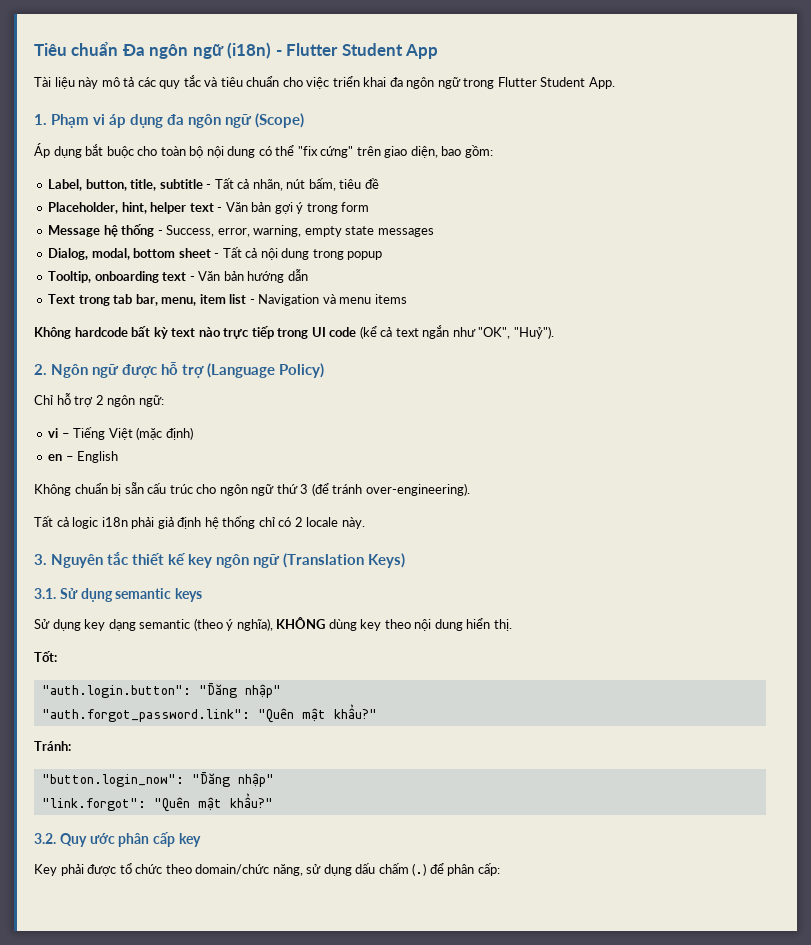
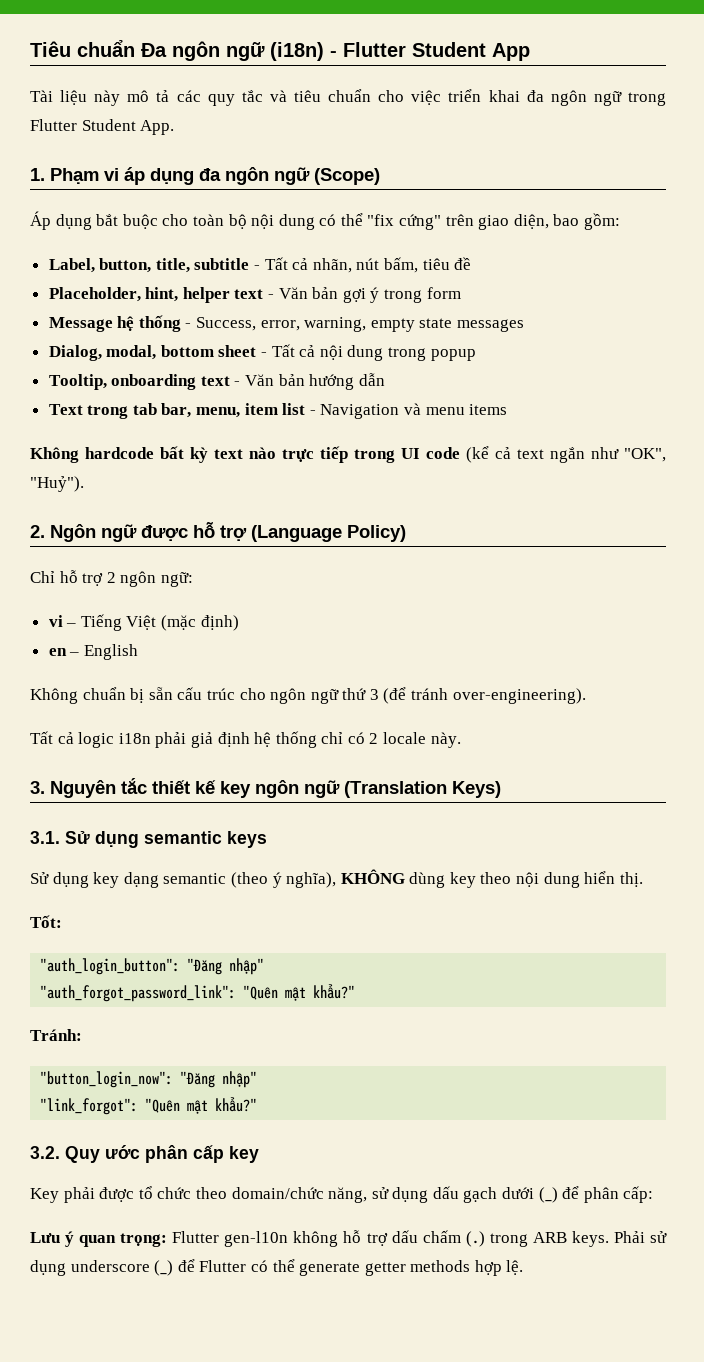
[41,683,281,698] [41,709,250,722] "auth.login.button": "Đăng nhập" // "auth.forgot_password.link": -> [40,958,265,975] [40,985,237,1002] "auth_login_button": "Đăng nhập" // "auth_forgot_password_link":
[41,772,274,787] [41,798,146,811] "button.login_now": "Đăng nhập" // "link.forgot": -> [40,1071,258,1088] [40,1098,139,1115] "button_login_now": "Đăng nhập" // "link_forgot":
[378,863,427,876] chấm (.) -> [463,1187,558,1203] gạch dưới (_)
(500, 869) none -> [30,1230,667,1247] [30,1259,524,1276] // Lưu ý quan trọng: Flutter gen-l10n không hỗ trợ dấu chấm (.) trong ARB keys. Phải sử dụng underscore (_) để Flutter có thể generate getter methods hợp lệ.

